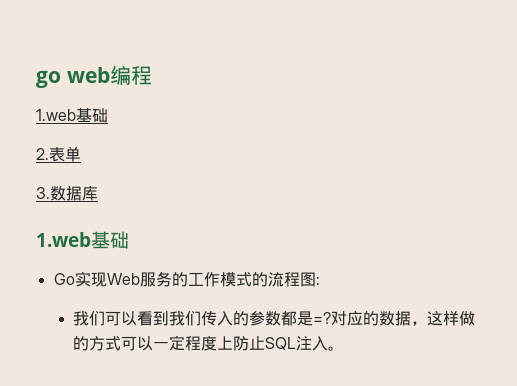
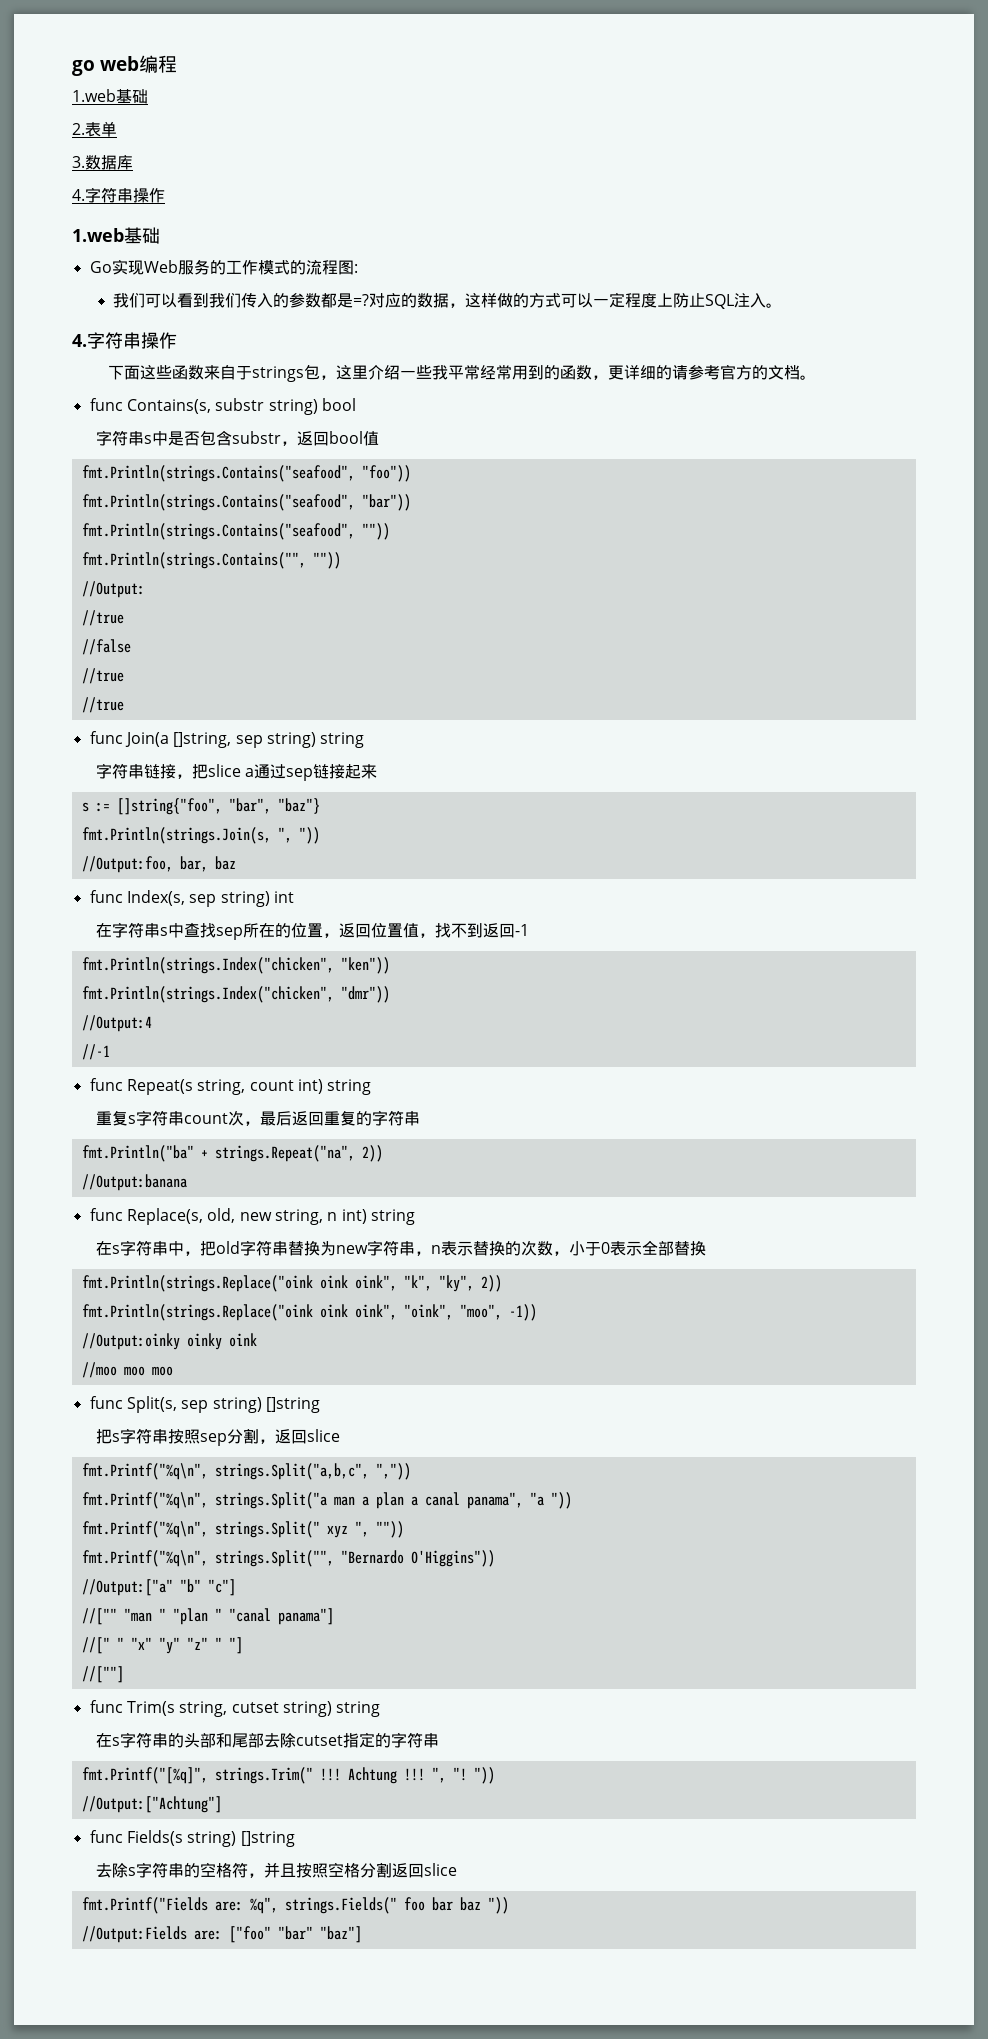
(98, 193) none -> [72,187,165,203] // 4.字符串操作
(345, 348) none -> [72,332,177,349] [107,364,816,382] [89,398,356,415] [95,430,379,446] [81,465,411,482] [81,494,411,511] [81,523,390,540] [81,552,341,569] [81,581,145,598] [81,610,124,626] [81,639,131,655] [81,668,124,684] [81,697,124,713] [89,731,365,748] [95,763,377,781] [81,798,320,815] [81,827,320,844] [81,856,236,873] [89,890,294,907] [95,922,529,940] [81,957,390,974] [81,986,390,1003] [81,1015,152,1032] [81,1044,110,1060] [89,1078,372,1095] [95,1110,420,1126] [81,1145,383,1162] [81,1174,187,1191] [89,1208,415,1225] [95,1240,706,1256] [81,1275,502,1292] [81,1304,537,1321] [81,1333,257,1350] [81,1362,173,1378] [89,1396,320,1413] [95,1428,340,1446] [81,1463,411,1480] [81,1492,572,1509] [81,1521,404,1538] [81,1550,495,1567] [81,1579,236,1596] [81,1608,334,1625] [81,1637,243,1654] [81,1666,124,1683] [89,1700,381,1717] [95,1732,439,1748] [81,1767,495,1784] [81,1796,222,1813] [89,1830,295,1847] [95,1862,457,1878] [81,1897,509,1914] [81,1926,362,1943] // 4.字符串操作 // 下面这些函数来自于strings包，这里介绍一些我平常经常用到的函数，更详细的请参考官方的文档。 // func Contains(s, substr string) bool // 字符串s中是否包含substr，返回bool值 // fmt.Println(strings.Contains("seafood", "foo")) // fmt.Println(strings.Contains("seafood", "bar")) // fmt.Println(strings.Contains("seafood", "")) // fmt.Println(strings.Contains("", "")) // //Output: // //true // //false // //true // //true // func Join(a []string, sep string) string // 字符串链接，把slice a通过sep链接起来 // s := []string{"foo", "bar", "baz"} // fmt.Println(strings.Join(s, ", ")) // //Output:foo, bar, baz // func Index(s, sep string) int // 在字符串s中查找sep所在的位置，返回位置值，找不到返回-1 // fmt.Println(strings.Index("chicken", "ken")) // fmt.Println(strings.Index("chicken", "dmr")) // //Output:4 // //-1 // func Repeat(s string, count int) string // 重复s字符串count次，最后返回重复的字符串 // fmt.Println("ba" + strings.Repeat("na", 2)) // //Output:banana // func Replace(s, old, new string, n int) string // 在s字符串中，把old字符串替换为new字符串，n表示替换的次数，小于0表示全部替换 // fmt.Println(strings.Replace("oink oink oink", "k", "ky", 2)) // fmt.Println(strings.Replace("oink oink oink", "oink", "moo", -1)) // //Output:oinky oinky oink // //moo moo moo // func Split(s, sep string) []string // 把s字符串按照sep分割，返回slice // fmt.Printf("%q\n", strings.Split("a,b,c", ",")) // fmt.Printf("%q\n", strings.Split("a man a plan a canal panama", "a ")) // fmt.Printf("%q\n", strings.Split(" xyz ", "")) // fmt.Printf("%q\n", strings.Split("", "Bernardo O'Higgins")) // //Output:["a" "b" "c"] // //["" "man " "plan " "canal panama"] // //[" " "x" "y" "z" " "] // //[""] // func Trim(s string, cutset string) string // 在s字符串的头部和尾部去除cutset指定的字符串 // fmt.Printf("[%q]", strings.Trim(" !!! Achtung !!! ", "! ")) // //Output:["Achtung"] // func Fields(s string) []string // 去除s字符串的空格符，并且按照空格分割返回slice // fmt.Printf("Fields are: %q", strings.Fields(" foo bar baz ")) // //Output:Fields are: ["foo" "bar" "baz"]

